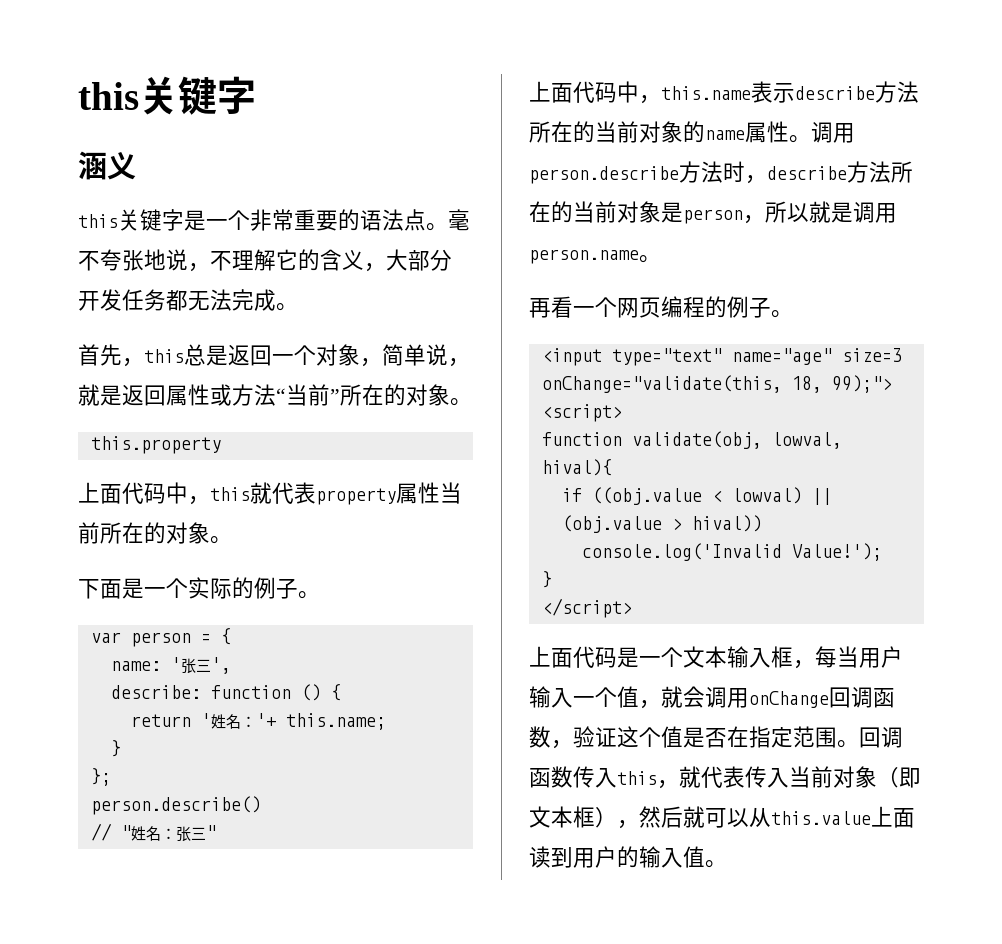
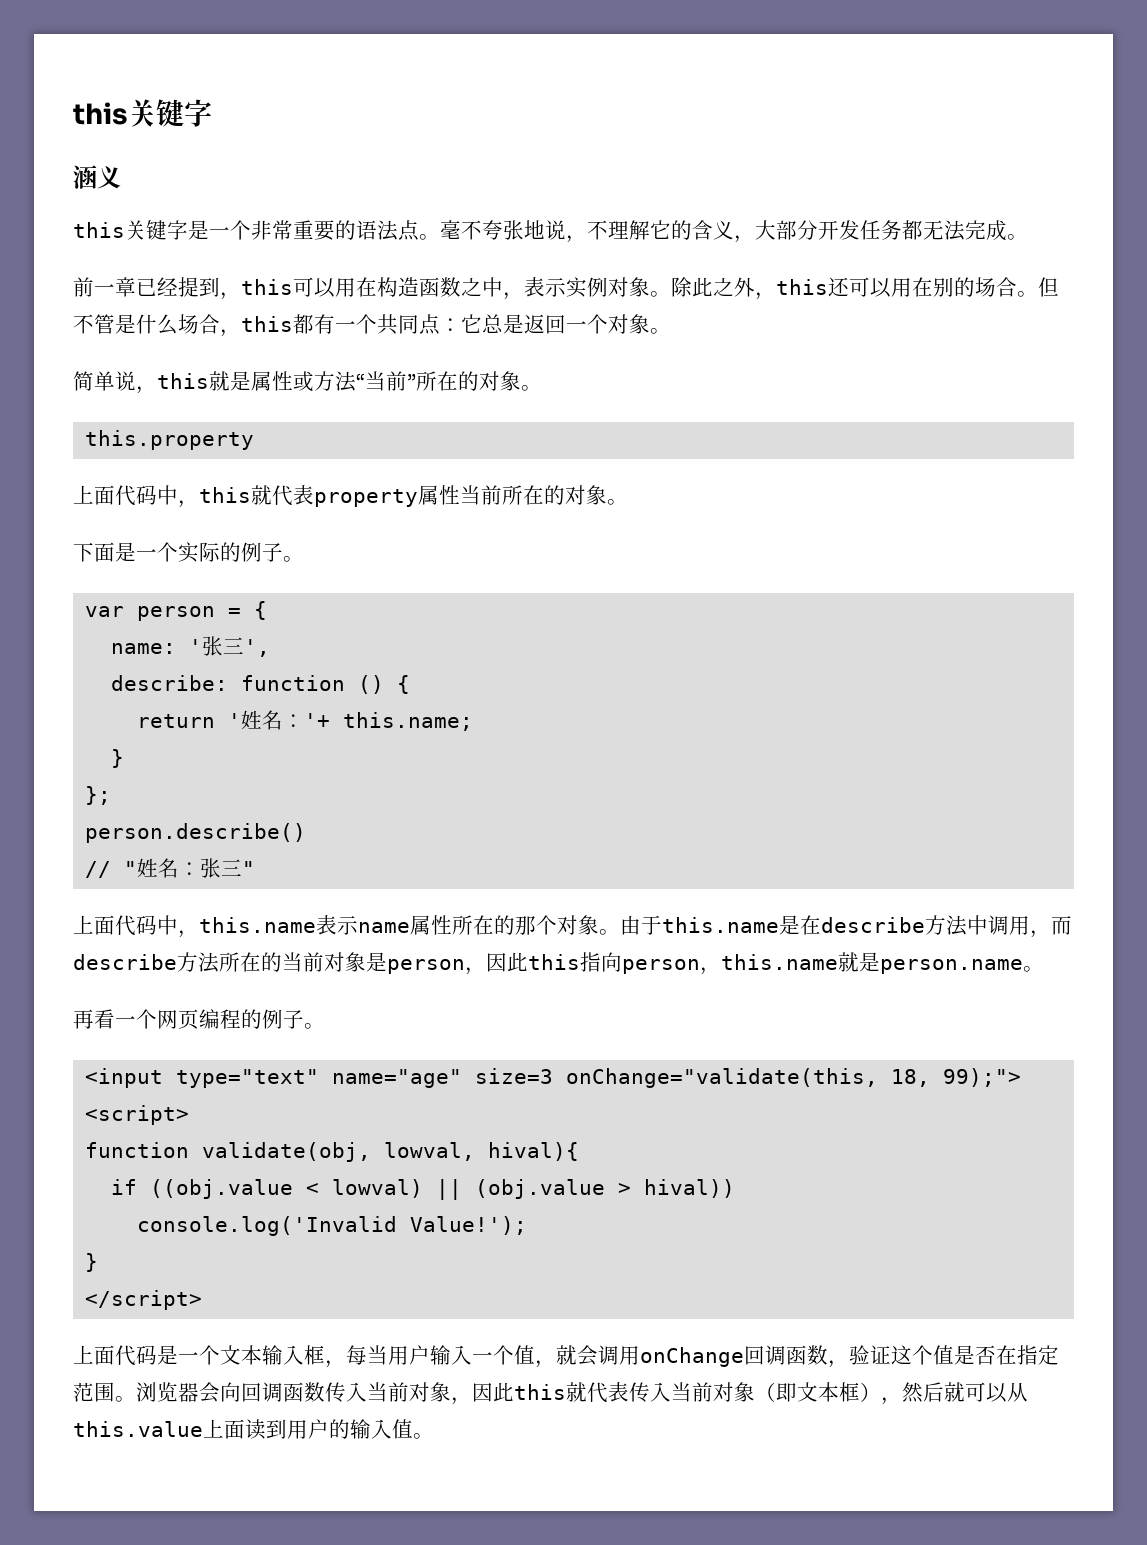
[78,344,184,367] 首先，this -> [73,277,1059,300] [73,314,482,337] 前一章已经提到，this可以用在构造函数之中，表示实例对象。除此之外，this还可以用在别的场合。但不管是什么场合，this都有一个共同点：它
[360,358,382,367] ， -> [650,328,671,334] 。 //
[78,384,166,406] 就是返回 -> [157,371,251,391] this就是
[795,81,919,103] [529,121,855,143] [529,161,767,184] describe方法所在的当前对象的name属性。调用person.describe方法时， -> [358,915,1072,938] name属性所在的那个对象。由于this.name是在describe方法中调用，而
[765,201,897,223] 所以就是调用 -> [486,952,880,975] 因此this指向person，this.name就是
(859, 744) none -> [136,1382,241,1403] 浏览器会向
[617,771,679,789] this， -> [367,1382,566,1405] 当前对象，因此this

